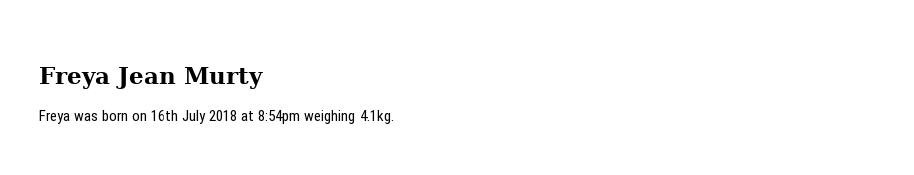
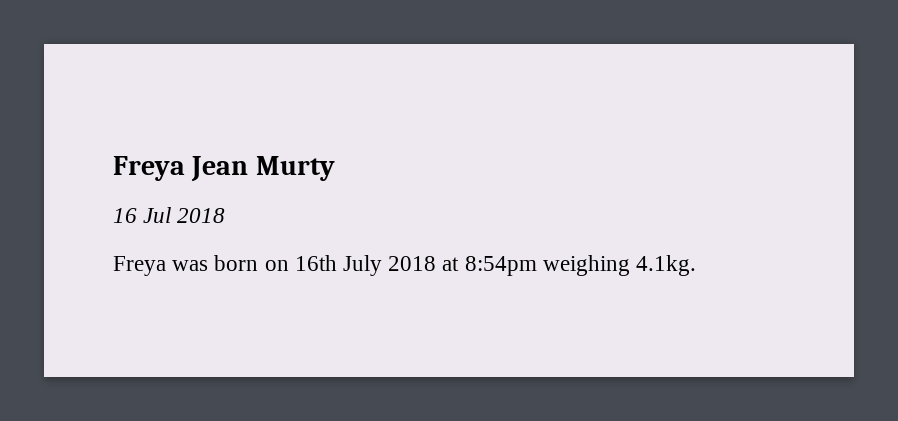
(263, 78) none -> [113,207,226,223] // 16 Jul 2018

